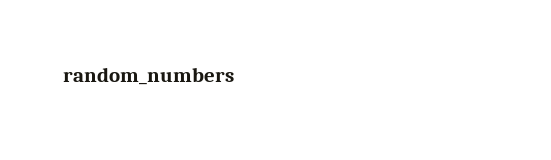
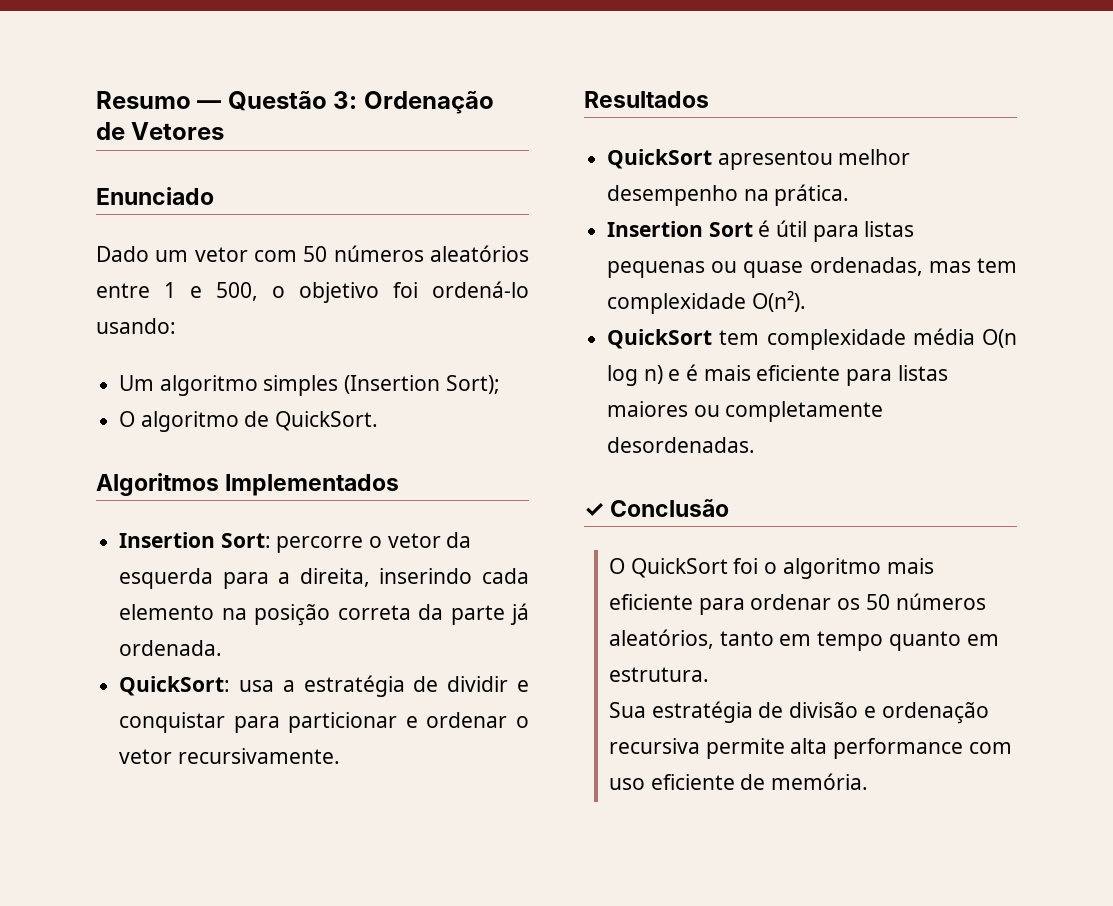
[63,67,234,85] random_numbers -> [96,91,494,114] [96,122,225,140] [96,187,214,205] [96,245,529,262] [96,281,529,303] [96,318,176,334] [119,375,500,396] [119,411,379,432] [96,473,400,496] [119,532,472,553] [119,568,529,589] [119,603,529,626] [119,640,223,656] [119,675,529,697] [119,712,529,733] [119,748,340,764] [584,91,709,108] [607,149,911,170] [607,184,850,206] [607,220,915,242] [607,257,1017,278] [607,290,806,314] [607,328,1017,350] [607,364,948,386] [607,401,884,422] [607,437,756,453] [584,499,730,517] [609,558,934,579] [609,593,986,615] [609,629,999,651] [609,667,710,682] [609,701,989,724] [609,738,1012,759] [609,773,869,790] Resumo — Questão 3: Ordenação de Vetores // Enunciado // Dado um vetor com 50 números aleatórios entre 1 e 500, o objetivo foi ordená-lo usando: // Um algoritmo simples (Insertion Sort); // O algoritmo de QuickSort. // Algoritmos Implementados // Insertion Sort: percorre o vetor da esquerda para a direita, inserindo cada elemento na posição correta da parte já ordenada. // QuickSort: usa a estratégia de dividir e conquistar para particionar e ordenar o vetor recursivamente. // Resultados // QuickSort apresentou melhor desempenho na prática. // Insertion Sort é útil para listas pequenas ou quase ordenadas, mas tem complexidade O(n²). // QuickSort tem complexidade média O(n log n) e é mais eficiente para listas maiores ou completamente desordenadas. // ✓ Conclusão // O QuickSort foi o algoritmo mais eficiente para ordenar os 50 números aleatórios, tanto em tempo quanto em estrutura. // Sua estratégia de divisão e ordenação recursiva permite alta performance com uso eficiente de memória.

